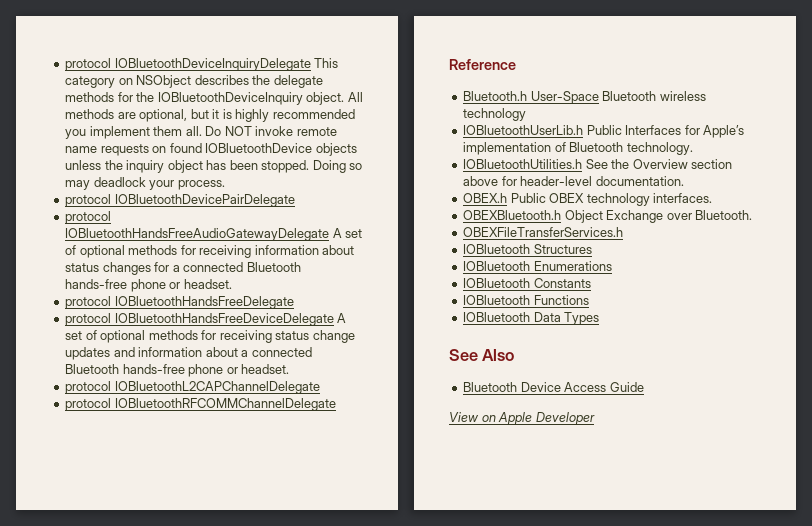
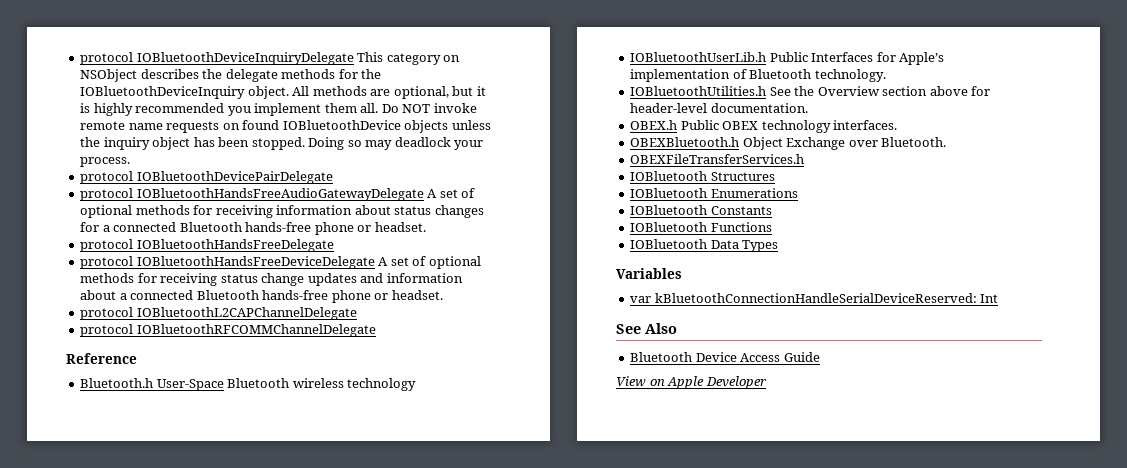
(600, 318) none -> [616,268,682,279] [630,293,999,303] // Variables // var kBluetoothConnectionHandleSerialDeviceReserved: Int

